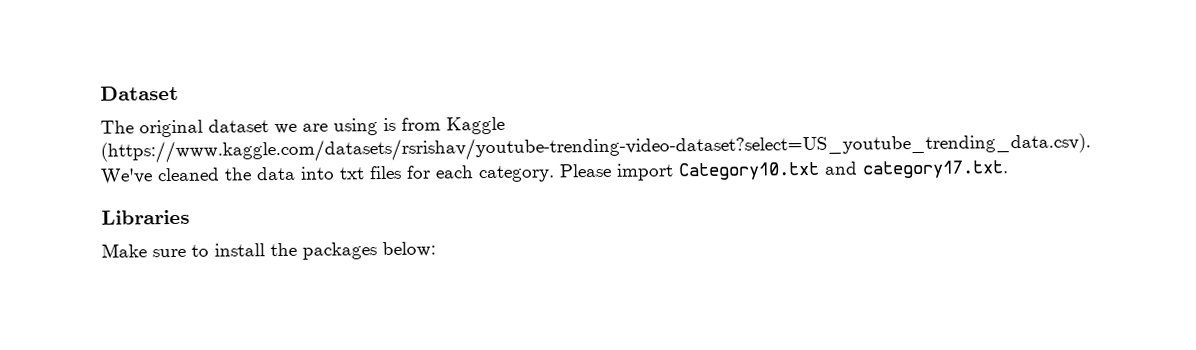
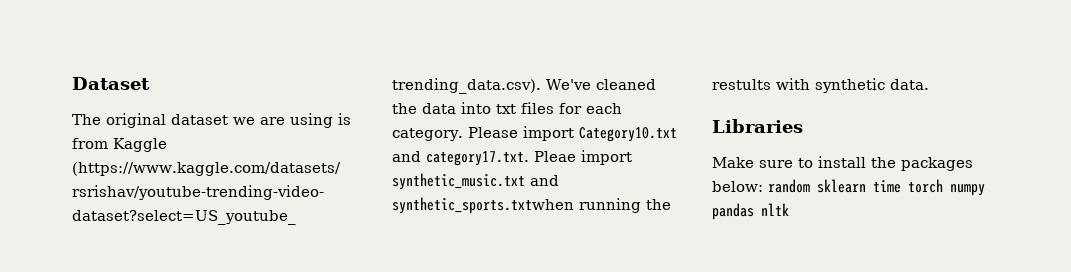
(1009, 169) none -> [534,150,632,165] [392,173,559,190] [392,197,671,214] [712,78,929,93] Pleae import synthetic_music.txt and synthetic_sports.txtwhen running the restults with synthetic data.
(436, 249) none -> [768,179,985,196] [712,203,789,220] random sklearn time torch numpy pandas nltk

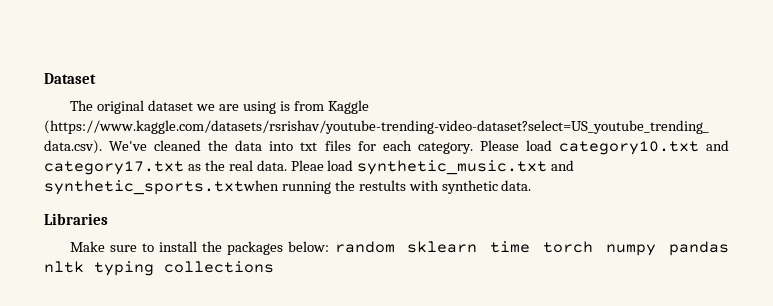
[522,126,677,142] [392,150,632,166] import Category10.txt and category17.txt. Pleae import -> [525,140,729,155] [44,160,354,175] load category10.txt and category17.txt as the real data. Pleae load
(789, 209) none -> [94,261,274,276] typing collections

